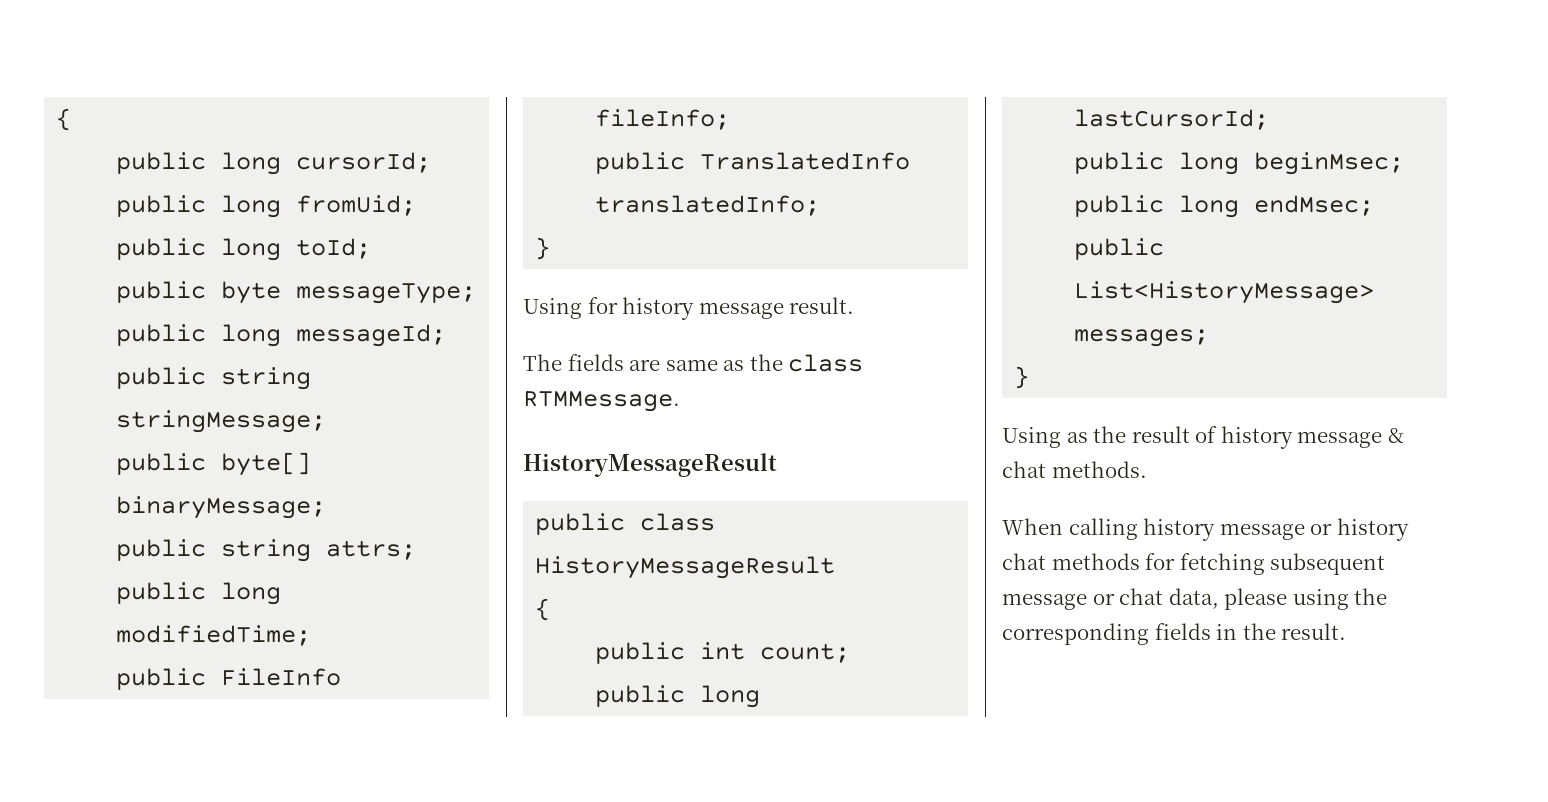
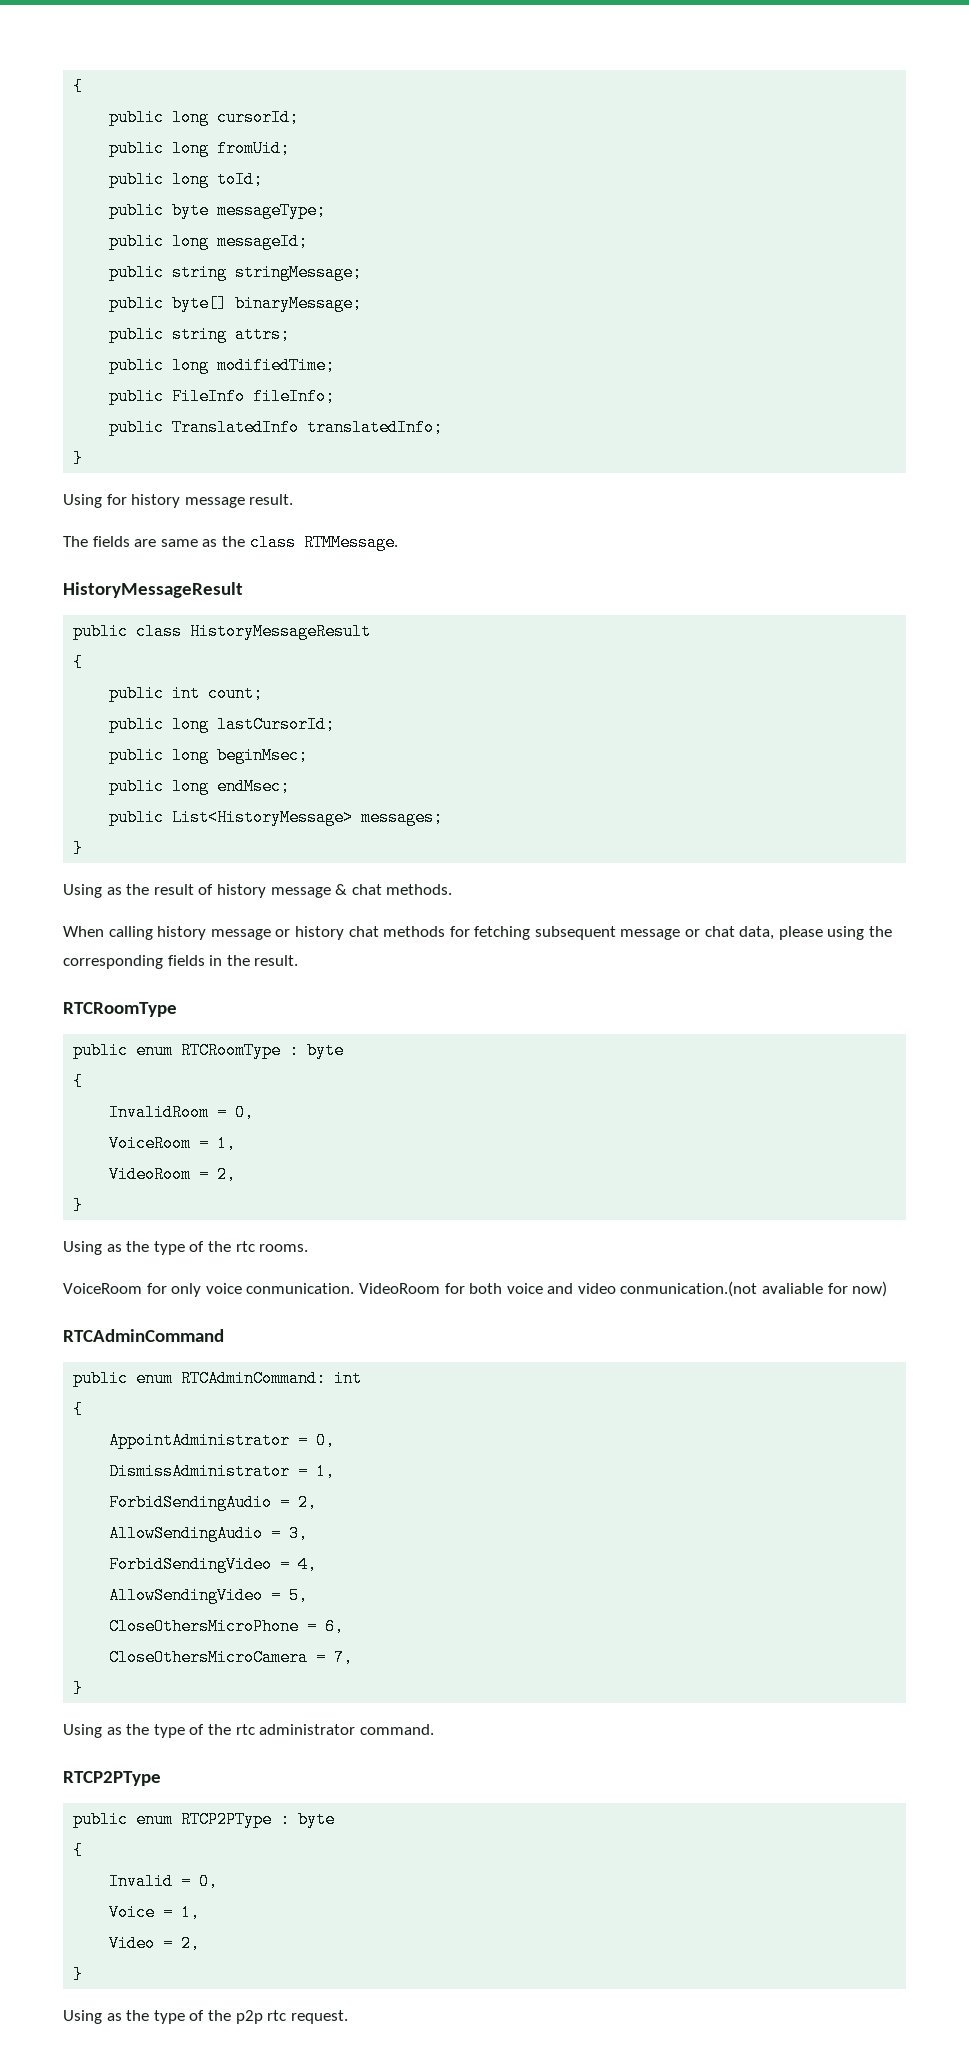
(1347, 631) none -> [63,1002,177,1017] [73,1042,345,1059] [73,1073,84,1090] [109,1104,255,1121] [109,1135,237,1152] [109,1166,237,1183] [73,1197,84,1214] [63,1241,309,1255] [63,1281,888,1297] [63,1329,224,1342] [73,1370,363,1387] [73,1401,84,1418] [109,1432,336,1449] [109,1463,336,1480] [109,1494,318,1511] [109,1525,309,1542] [109,1556,318,1573] [109,1587,309,1604] [109,1618,345,1635] [109,1649,354,1666] [73,1680,84,1697] [63,1724,434,1738] [63,1771,161,1786] [73,1811,336,1828] [73,1842,84,1859] [109,1873,219,1890] [109,1904,201,1921] [109,1935,201,1952] [73,1966,84,1983] [63,2010,348,2024] // RTCRoomType // public enum RTCRoomType : byte // { // InvalidRoom = 0, // VoiceRoom = 1, // VideoRoom = 2, // } // Using as the type of the rtc rooms. // VoiceRoom for only voice conmunication. VideoRoom for both voice and video conmunication.(not avaliable for now) // RTCAdminCommand // public enum RTCAdminCommand: int // { // AppointAdministrator = 0, // DismissAdministrator = 1, // ForbidSendingAudio = 2, // AllowSendingAudio = 3, // ForbidSendingVideo = 4, // AllowSendingVideo = 5, // CloseOthersMicroPhone = 6, // CloseOthersMicroCamera = 7, // } // Using as the type of the rtc administrator command. // RTCP2PType // public enum RTCP2PType : byte // { // Invalid = 0, // Voice = 1, // Video = 2, // } // Using as the type of the p2p rtc request.

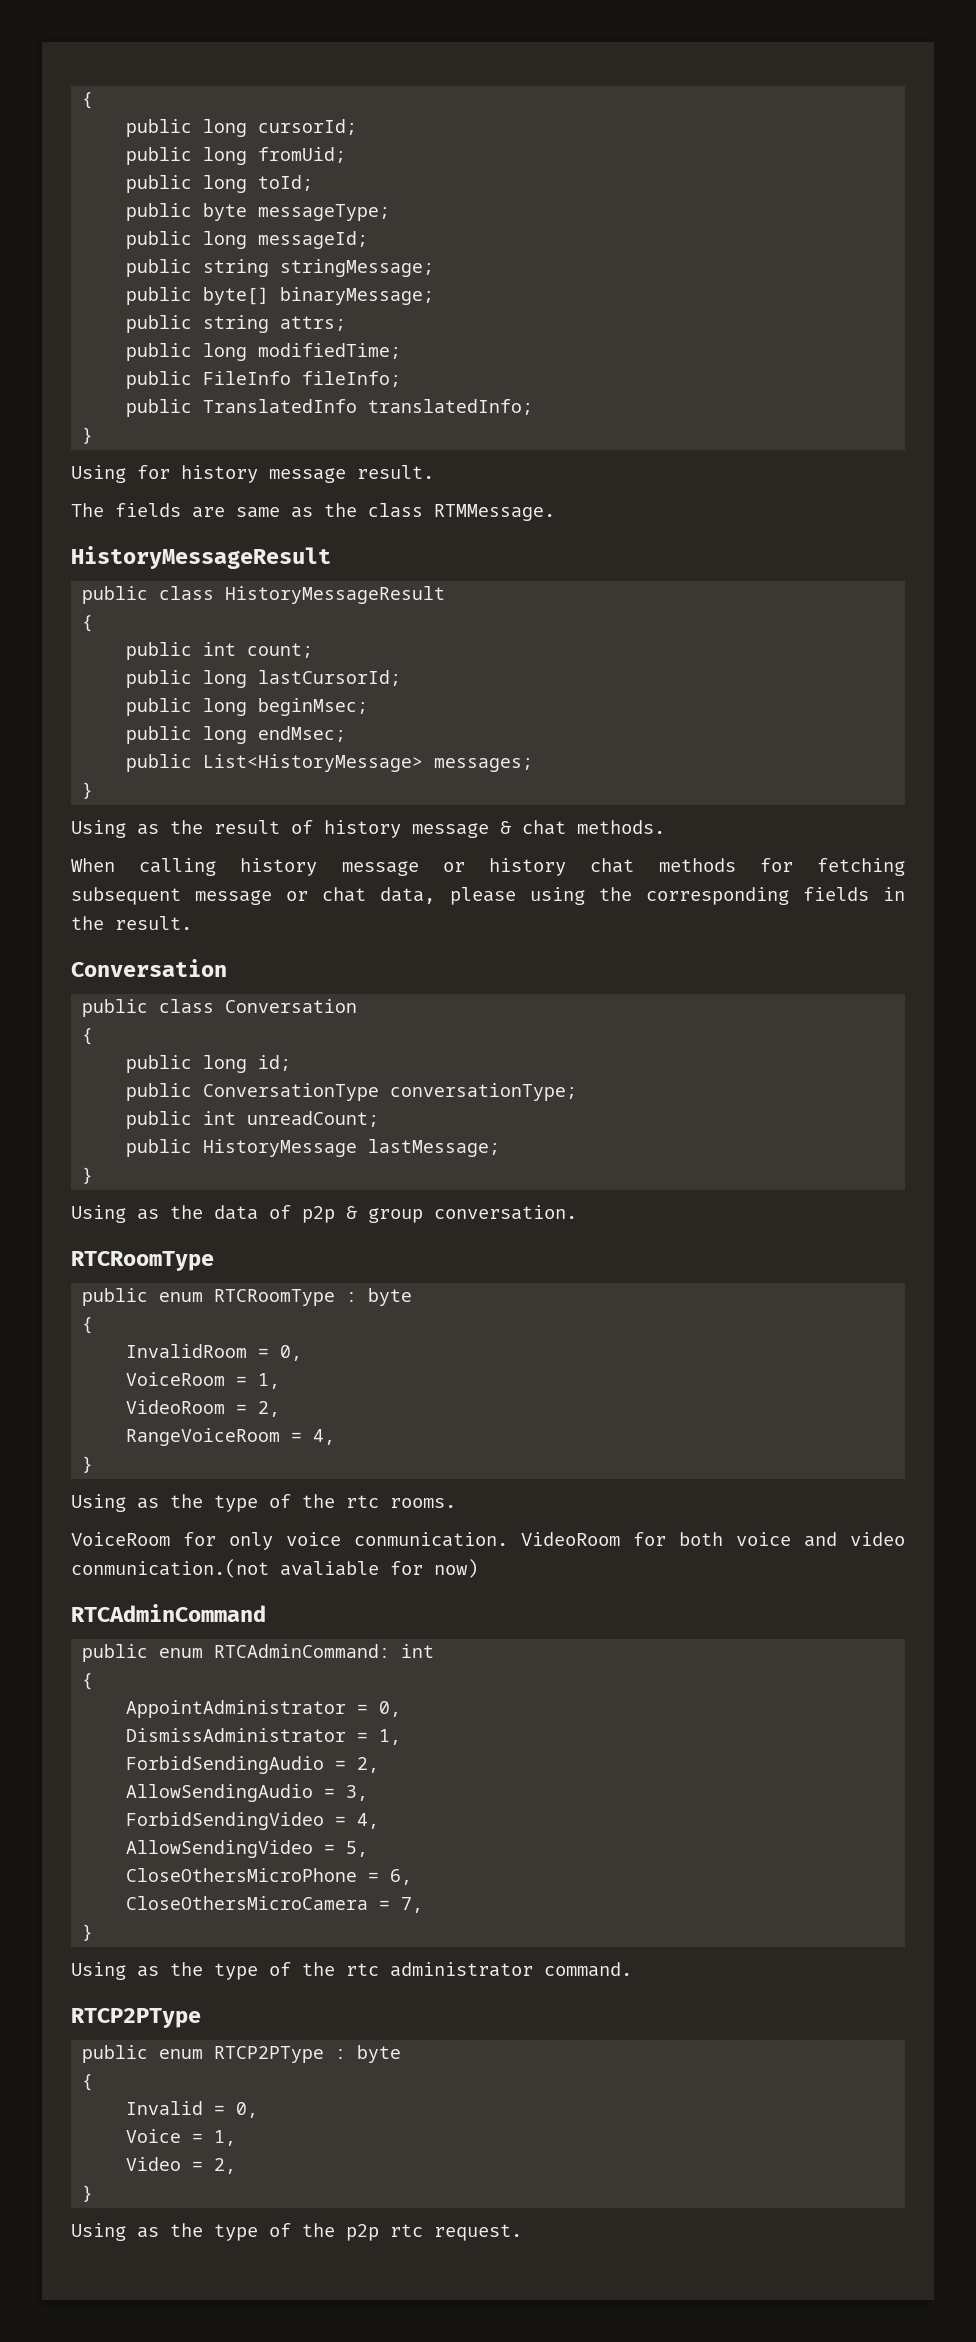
(299, 960) none -> [71,959,227,977] [82,999,358,1017] [82,1028,94,1045] [126,1055,292,1073] [126,1083,578,1101] [126,1111,380,1129] [126,1139,501,1157] [82,1167,94,1184] [71,1205,577,1223] // Conversation // public class Conversation // { // public long id; // public ConversationType conversationType; // public int unreadCount; // public HistoryMessage lastMessage; // } // Using as the data of p2p & group conversation.
(237, 1174) none -> [126,1428,336,1446] // RangeVoiceRoom = 4,

